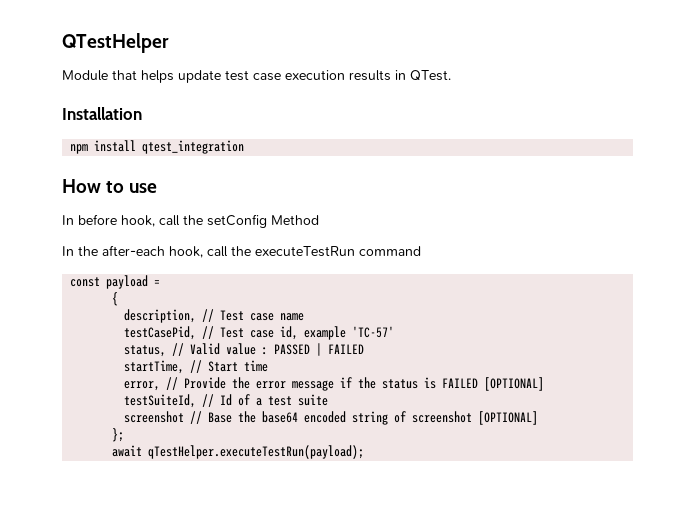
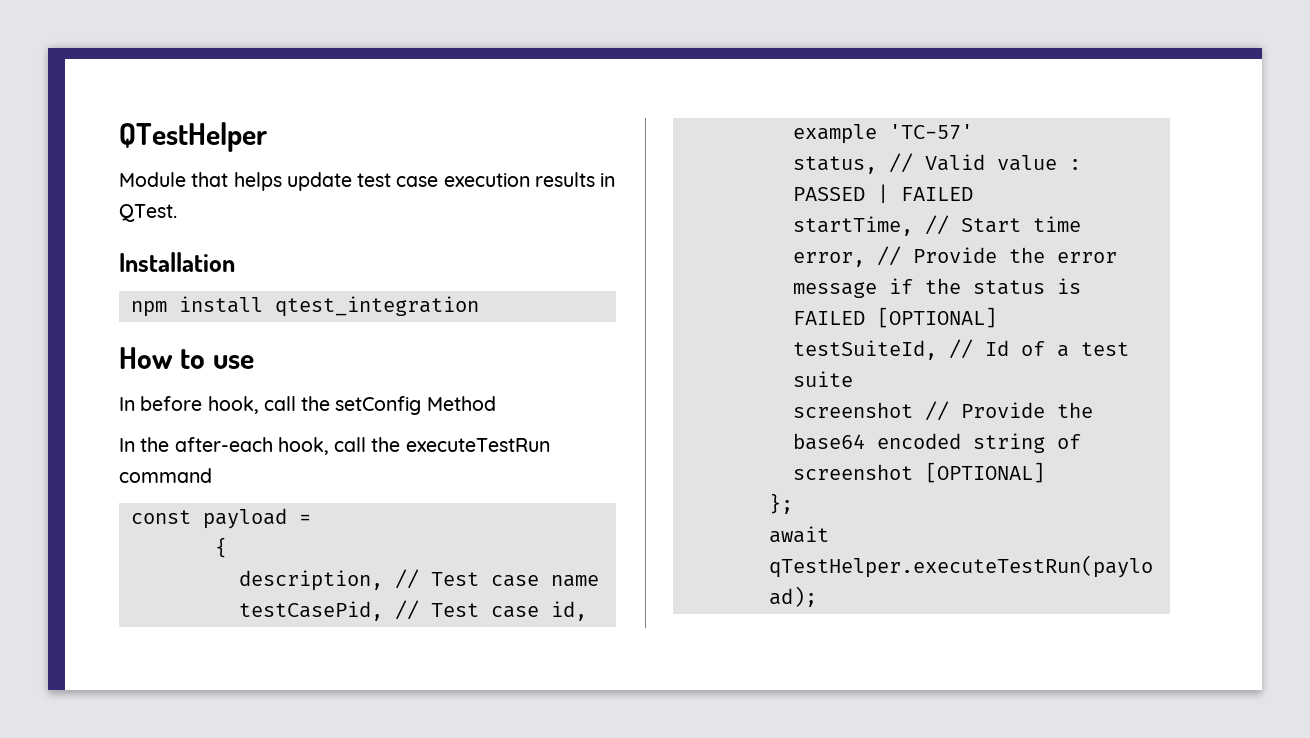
[208,412,233,423] Base -> [960,402,1045,418] Provide

